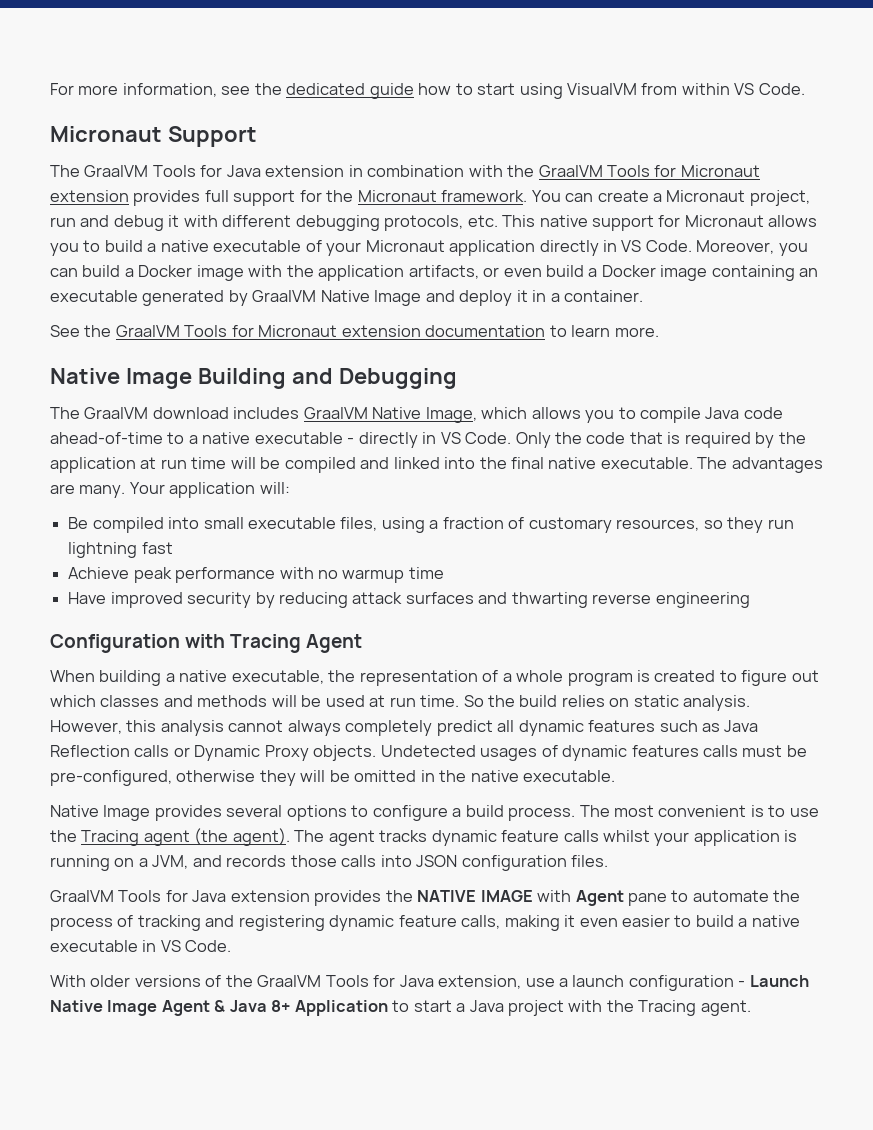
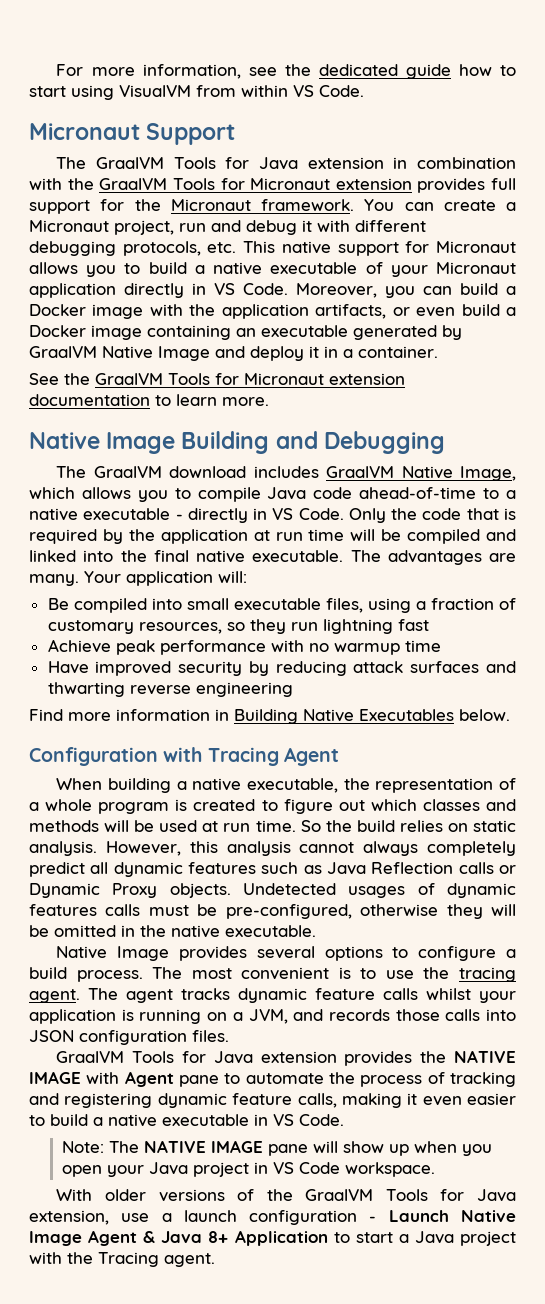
(750, 600) none -> [29,709,510,724] // Find more information in Building Native Executables below.
[81,828,290,846] Tracing agent (the agent). -> [458,967,516,982] [29,989,80,1003] tracing agent.
(232, 946) none -> [61,1140,492,1156] [61,1162,435,1177] // Note: The NATIVE IMAGE pane will show up when you open your Java project in VS Code workspace.

